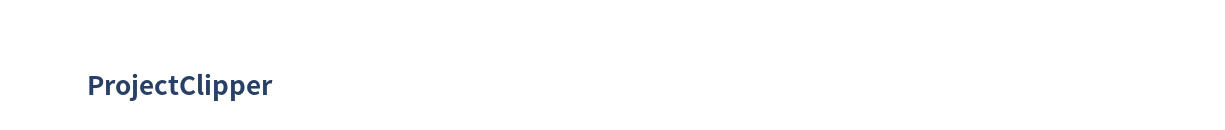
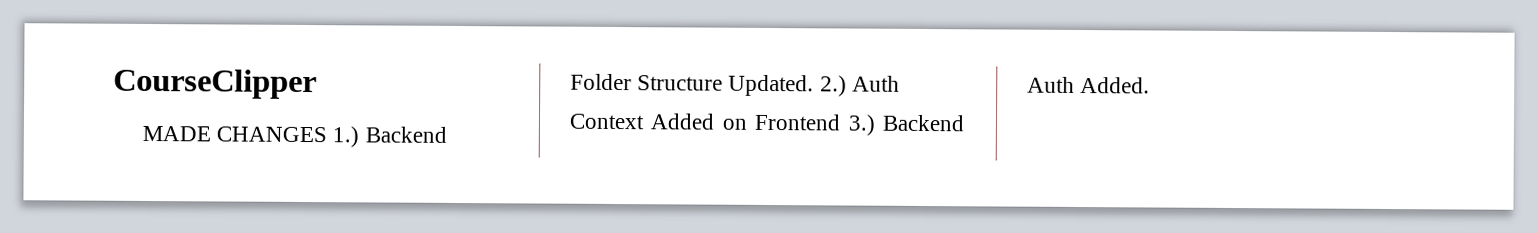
[87,73,273,101] ProjectClipper -> [113,68,317,100] [141,125,447,148] [570,73,900,97] [569,113,965,136] [1027,76,1151,94] CourseClipper // MADE CHANGES 1.) Backend Folder Structure Updated. 2.) Auth Context Added on Frontend 3.) Backend Auth Added.

